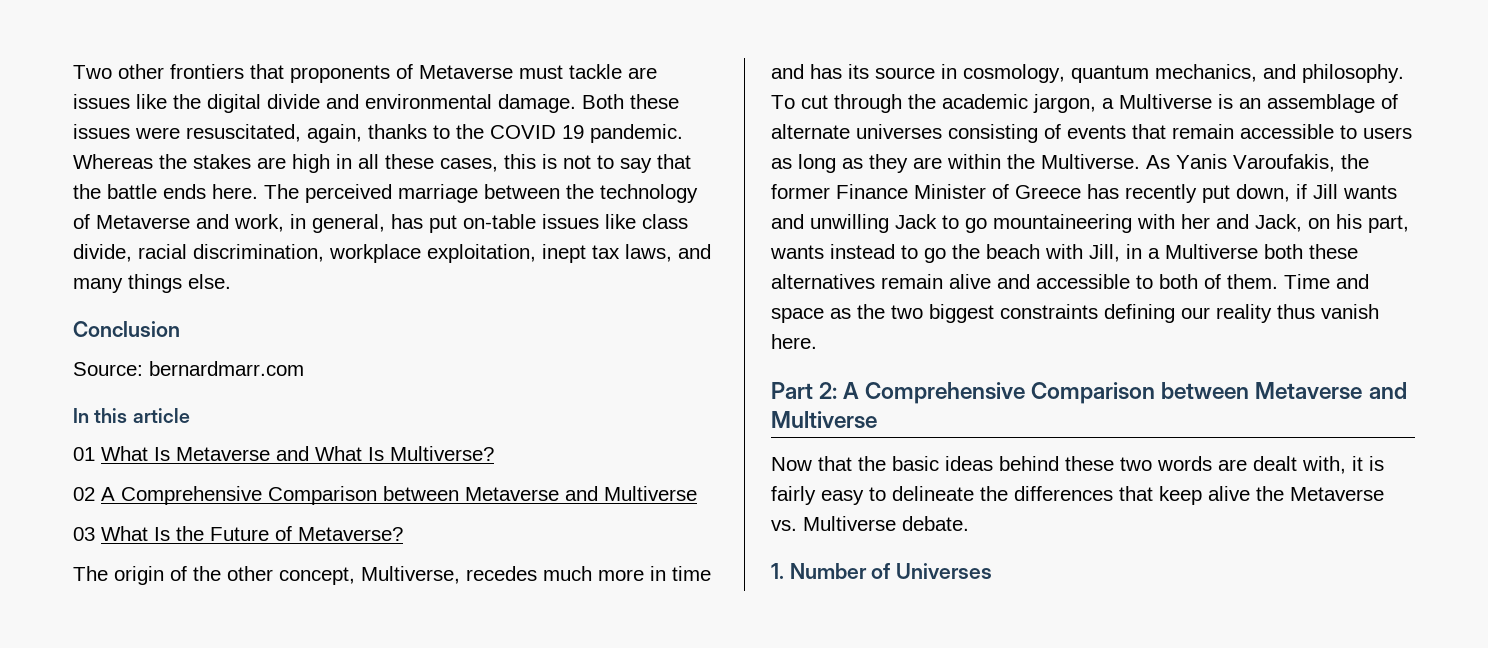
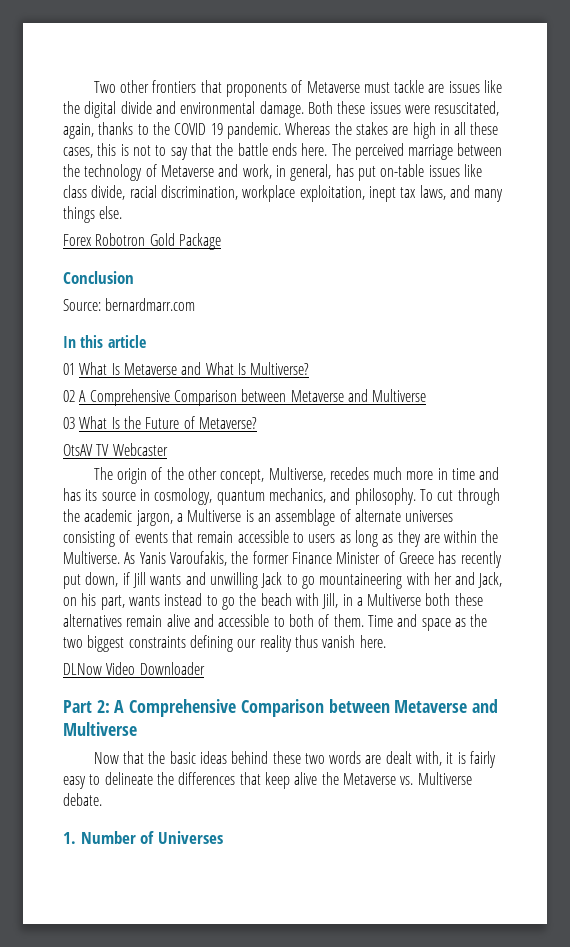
(231, 281) none -> [63,233,221,250] // Forex Robotron Gold Package
(403, 534) none -> [63,443,168,456] // OtsAV TV Webcaster
(817, 341) none -> [63,662,205,675] // DLNow Video Downloader

